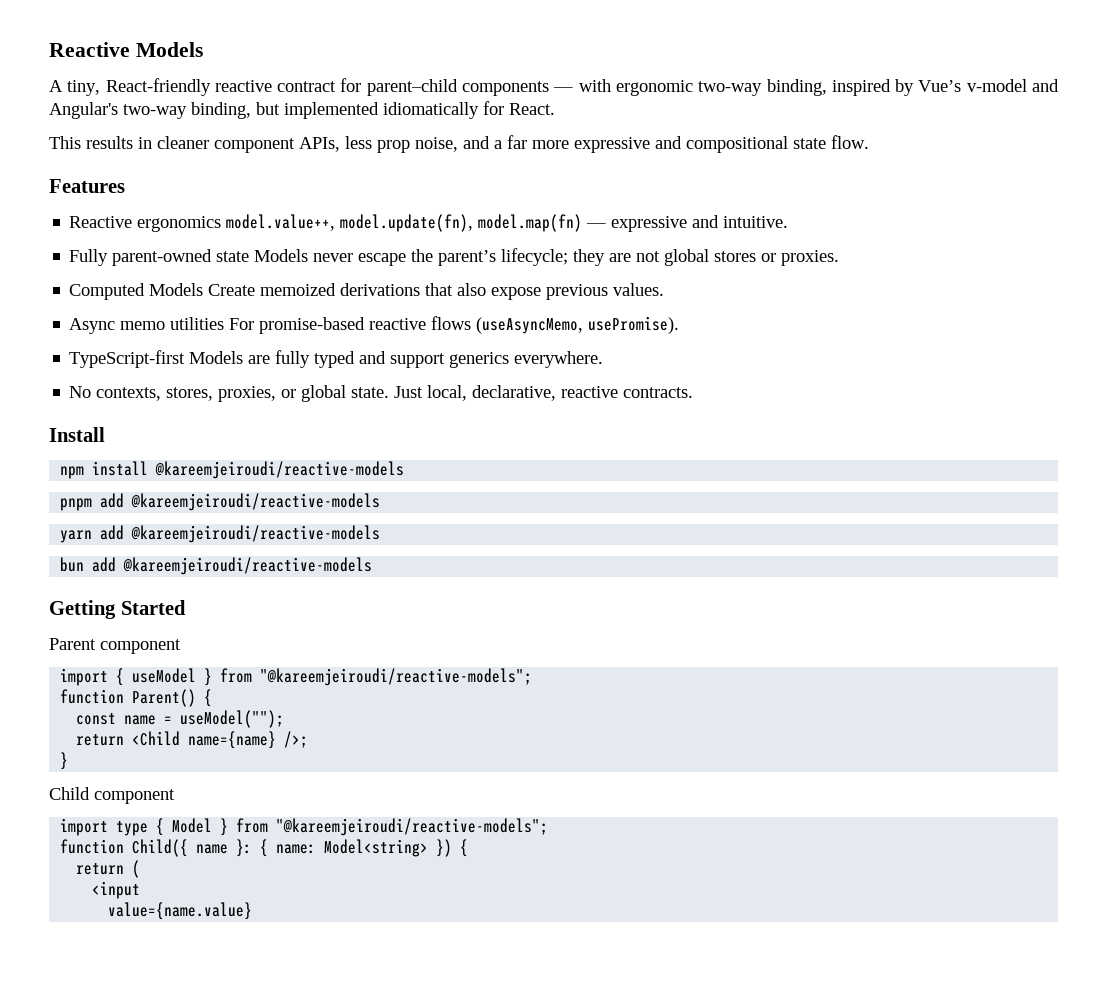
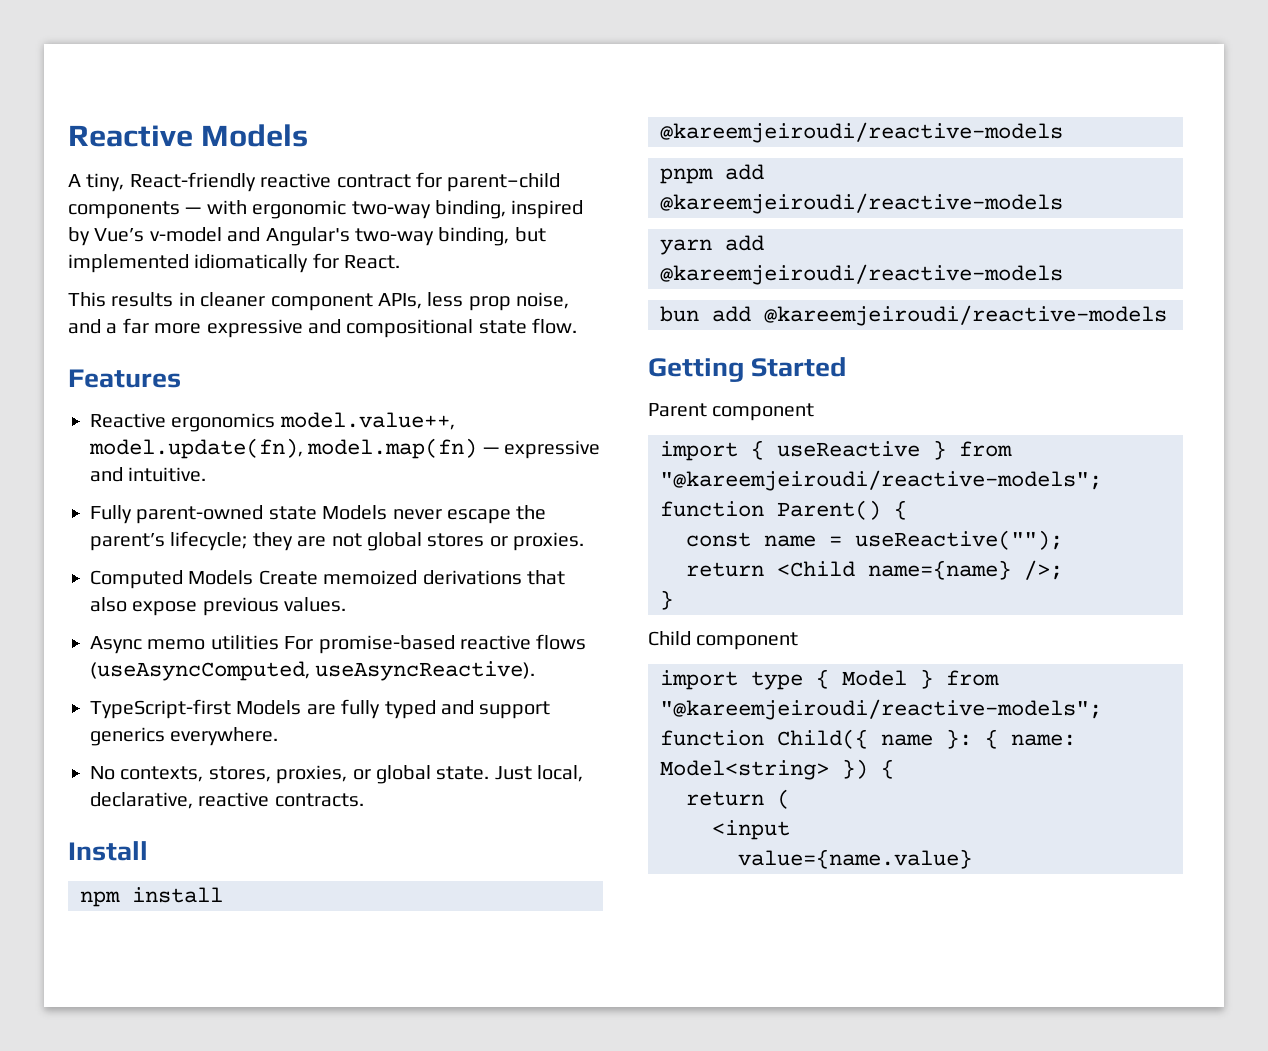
[476,316,680,334] (useAsyncMemo, usePromise). -> [90,661,536,681] (useAsyncComputed, useAsyncReactive).
[132,668,197,683] useModel -> [777,441,920,457] useReactive
[180,710,285,728] useModel(""); -> [855,530,1063,550] useReactive("");

